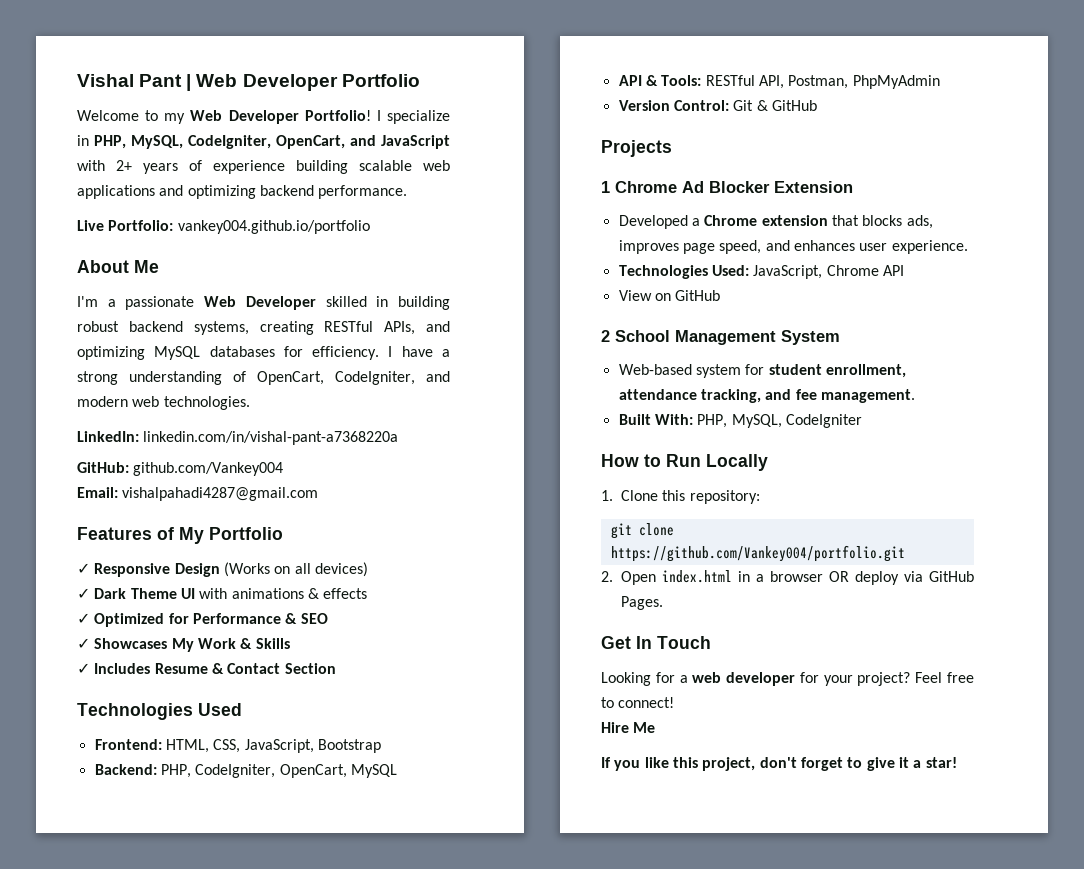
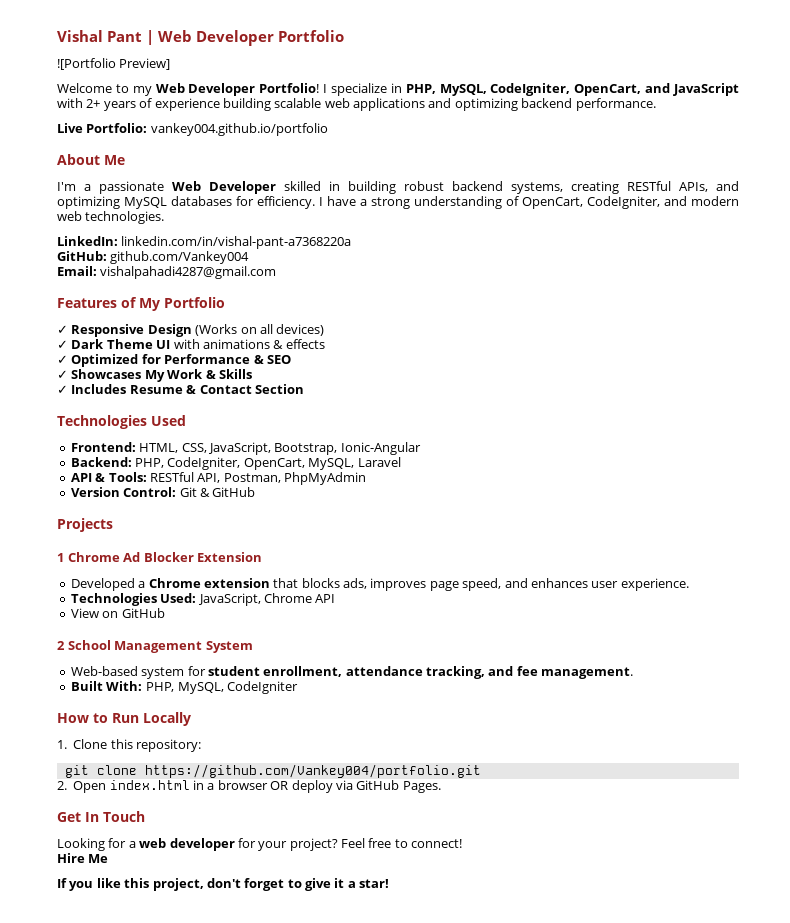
(420, 80) none -> [57,58,171,70] // ![Portfolio Preview]
[317,739,381,753] Bootstrap -> [274,442,421,455] Bootstrap, Ionic-Angular
[350,764,397,778] MySQL -> [308,457,401,470] MySQL, Laravel

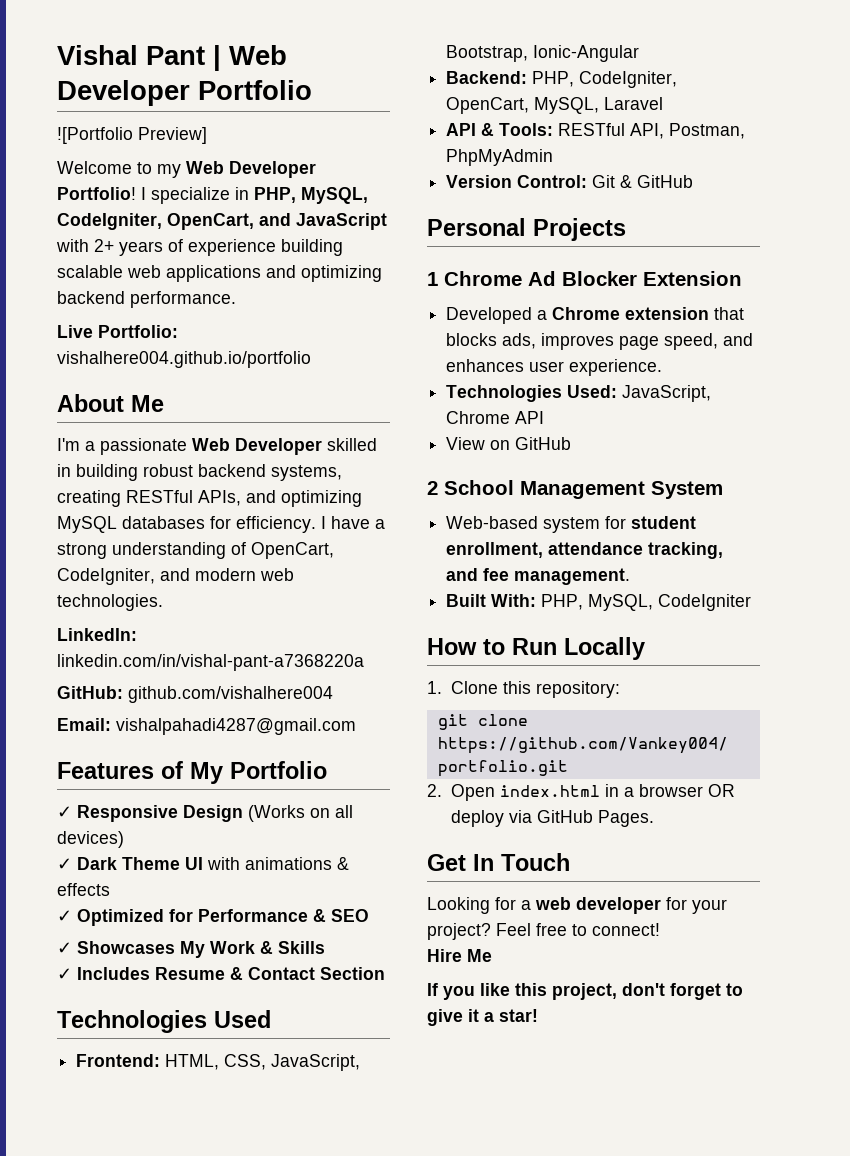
[150,123,328,136] vankey004.github.io/portfolio -> [57,351,311,368] vishalhere004.github.io/portfolio
[110,251,250,264] github.com/Vankey004 -> [128,686,333,703] github.com/vishalhere004
(256, 492) none -> [427,218,526,236] Personal

